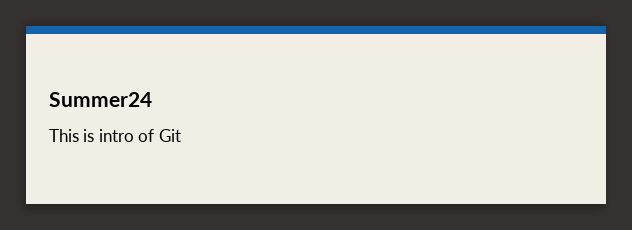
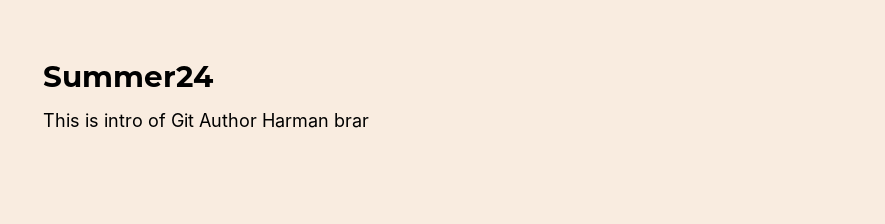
(181, 135) none -> [199,113,369,128] Author Harman brar

